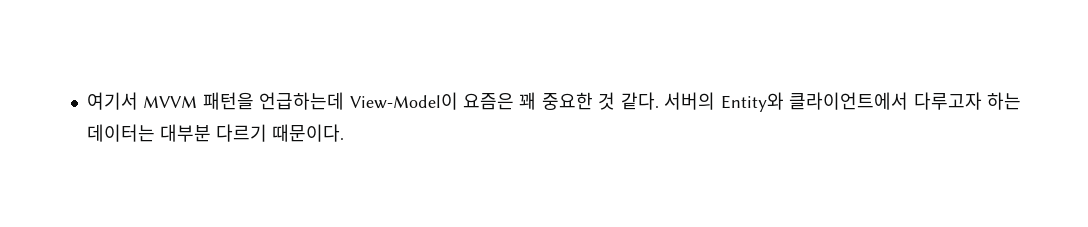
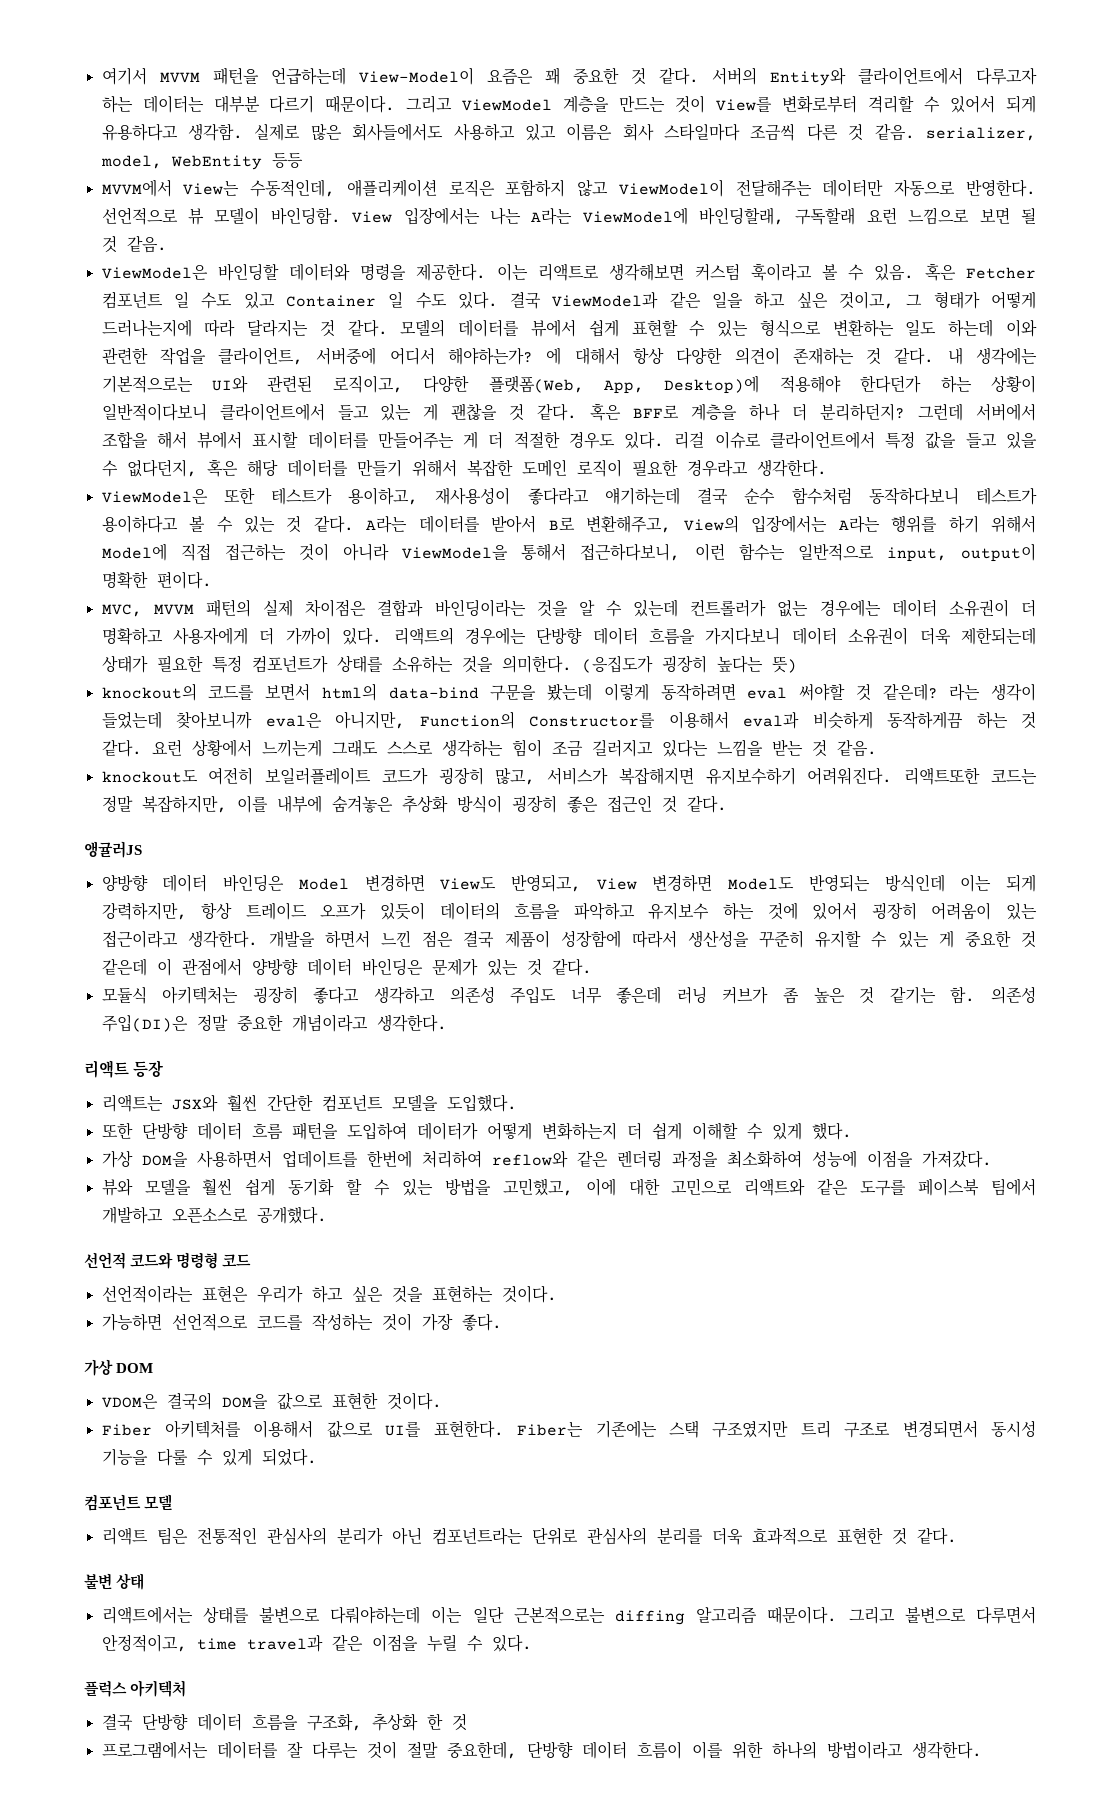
(344, 133) none -> [406,95,1037,113] [101,123,1036,141] [100,153,303,170] [101,179,1036,197] [101,207,1036,225] [101,235,167,253] [101,263,1037,281] [101,291,1037,309] [101,319,1037,337] [101,347,1037,365] [101,375,1036,394] [101,403,1036,421] [101,431,1037,449] [101,459,827,477] [101,487,1037,505] [101,515,1036,533] [101,543,1036,562] [101,571,212,589] [101,599,1036,617] [101,627,1036,645] [101,655,797,673] [101,683,1036,701] [101,711,1036,729] [101,739,877,757] [101,767,1037,785] [101,795,727,813] [84,841,142,858] [101,874,1037,892] [101,902,1038,920] [101,930,1036,948] [101,958,592,976] [101,986,1036,1004] [101,1014,447,1032] [84,1060,164,1078] [101,1094,517,1112] [101,1122,852,1140] [101,1150,992,1168] [101,1178,1036,1196] [101,1206,327,1224] [84,1252,252,1269] [101,1285,557,1303] [101,1313,502,1331] [84,1359,154,1376] [101,1392,442,1410] [101,1420,1036,1438] [101,1448,317,1466] [84,1494,173,1511] [101,1527,957,1545] [84,1573,145,1590] [101,1606,1037,1625] [101,1634,532,1652] [84,1680,187,1697] [101,1713,467,1731] [101,1741,982,1759] 그리고 ViewModel 계층을 만드는 것이 View를 변화로부터 격리할 수 있어서 되게 유용하다고 생각함. 실제로 많은 회사들에서도 사용하고 있고 이름은 회사 스타일마다 조금씩 다른 것 같음. serializer, model, WebEntity 등등 // MVVM에서 View는 수동적인데, 애플리케이션 로직은 포함하지 않고 ViewModel이 전달해주는 데이터만 자동으로 반영한다. 선언적으로 뷰 모델이 바인딩함. View 입장에서는 나는 A라는 ViewModel에 바인딩할래, 구독할래 요런 느낌으로 보면 될 것 같음. // ViewModel은 바인딩할 데이터와 명령을 제공한다. 이는 리액트로 생각해보면 커스텀 훅이라고 볼 수 있음. 혹은 Fetcher 컴포넌트 일 수도 있고 Container 일 수도 있다. 결국 ViewModel과 같은 일을 하고 싶은 것이고, 그 형태가 어떻게 드러나는지에 따라 달라지는 것 같다. 모델의 데이터를 뷰에서 쉽게 표현할 수 있는 형식으로 변환하는 일도 하는데 이와 관련한 작업을 클라이언트, 서버중에 어디서 해야하는가? 에 대해서 항상 다양한 의견이 존재하는 것 같다. 내 생각에는 기본적으로는 UI와 관련된 로직이고, 다양한 플랫폼(Web, App, Desktop)에 적용해야 한다던가 하는 상황이 일반적이다보니 클라이언트에서 들고 있는 게 괜찮을 것 같다. 혹은 BFF로 계층을 하나 더 분리하던지? 그런데 서버에서 조합을 해서 뷰에서 표시할 데이터를 만들어주는 게 더 적절한 경우도 있다. 리걸 이슈로 클라이언트에서 특정 값을 들고 있을 수 없다던지, 혹은 해당 데이터를 만들기 위해서 복잡한 도메인 로직이 필요한 경우라고 생각한다. // ViewModel은 또한 테스트가 용이하고, 재사용성이 좋다라고 얘기하는데 결국 순수 함수처럼 동작하다보니 테스트가 용이하다고 볼 수 있는 것 같다. A라는 데이터를 받아서 B로 변환해주고, View의 입장에서는 A라는 행위를 하기 위해서 Model에 직접 접근하는 것이 아니라 ViewModel을 통해서 접근하다보니, 이런 함수는 일반적으로 input, output이 명확한 편이다. // MVC, MVVM 패턴의 실제 차이점은 결합과 바인딩이라는 것을 알 수 있는데 컨트롤러가 없는 경우에는 데이터 소유권이 더 명확하고 사용자에게 더 가까이 있다. 리액트의 경우에는 단방향 데이터 흐름을 가지다보니 데이터 소유권이 더욱 제한되는데 상태가 필요한 특정 컴포넌트가 상태를 소유하는 것을 의미한다. (응집도가 굉장히 높다는 뜻) // knockout의 코드를 보면서 html의 data-bind 구문을 봤는데 이렇게 동작하려면 eval 써야할 것 같은데? 라는 생각이 들었는데 찾아보니까 eval은 아니지만, Function의 Constructor를 이용해서 eval과 비슷하게 동작하게끔 하는 것 같다. 요런 상황에서 느끼는게 그래도 스스로 생각하는 힘이 조금 길러지고 있다는 느낌을 받는 것 같음. // knockout도 여전히 보일러플레이트 코드가 굉장히 많고, 서비스가 복잡해지면 유지보수하기 어려워진다. 리액트또한 코드는 정말 복잡하지만, 이를 내부에 숨겨놓은 추상화 방식이 굉장히 좋은 접근인 것 같다. // 앵귤러JS // 양방향 데이터 바인딩은 Model 변경하면 View도 반영되고, View 변경하면 Model도 반영되는 방식인데 이는 되게 강력하지만, 항상 트레이드 오프가 있듯이 데이터의 흐름을 파악하고 유지보수 하는 것에 있어서 굉장히 어려움이 있는 접근이라고 생각한다. 개발을 하면서 느낀 점은 결국 제품이 성장함에 따라서 생산성을 꾸준히 유지할 수 있는 게 중요한 것 같은데 이 관점에서 양방향 데이터 바인딩은 문제가 있는 것 같다. // 모듈식 아키텍처는 굉장히 좋다고 생각하고 의존성 주입도 너무 좋은데 러닝 커브가 좀 높은 것 같기는 함. 의존성 주입(DI)은 정말 중요한 개념이라고 생각한다. // 리액트 등장 // 리액트는 JSX와 훨씬 간단한 컴포넌트 모델을 도입했다. // 또한 단방향 데이터 흐름 패턴을 도입하여 데이터가 어떻게 변화하는지 더 쉽게 이해할 수 있게 했다. // 가상 DOM을 사용하면서 업데이트를 한번에 처리하여 reflow와 같은 렌더링 과정을 최소화하여 성능에 이점을 가져갔다. // 뷰와 모델을 훨씬 쉽게 동기화 할 수 있는 방법을 고민했고, 이에 대한 고민으로 리액트와 같은 도구를 페이스북 팀에서 개발하고 오픈소스로 공개했다. // 선언적 코드와 명령형 코드 // 선언적이라는 표현은 우리가 하고 싶은 것을 표현하는 것이다. // 가능하면 선언적으로 코드를 작성하는 것이 가장 좋다. // 가상 DOM // VDOM은 결국의 DOM을 값으로 표현한 것이다. // Fiber 아키텍처를 이용해서 값으로 UI를 표현한다. Fiber는 기존에는 스택 구조였지만 트리 구조로 변경되면서 동시성 기능을 다룰 수 있게 되었다. // 컴포넌트 모델 // 리액트 팀은 전통적인 관심사의 분리가 아닌 컴포넌트라는 단위로 관심사의 분리를 더욱 효과적으로 표현한 것 같다. // 불변 상태 // 리액트에서는 상태를 불변으로 다뤄야하는데 이는 일단 근본적으로는 diffing 알고리즘 때문이다. 그리고 불변으로 다루면서 안정적이고, time travel과 같은 이점을 누릴 수 있다. // 플럭스 아키텍처 // 결국 단방향 데이터 흐름을 구조화, 추상화 한 것 // 프로그램에서는 데이터를 잘 다루는 것이 절말 중요한데, 단방향 데이터 흐름이 이를 위한 하나의 방법이라고 생각한다.

